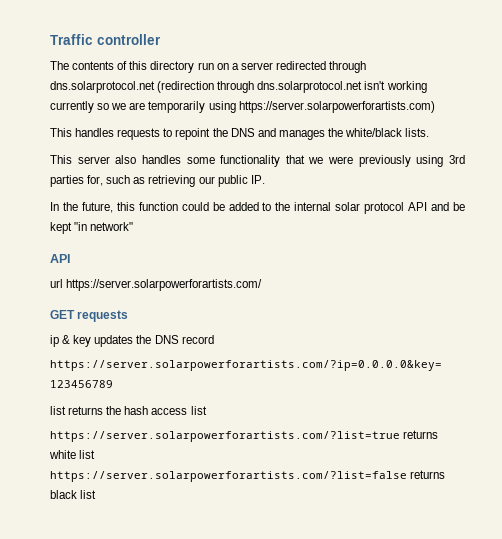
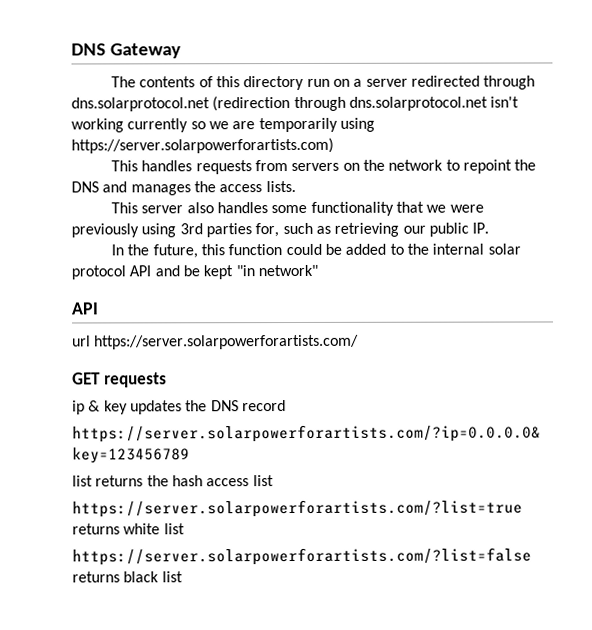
[50,34,161,45] Traffic controller -> [71,43,181,59] DNS Gateway
(161, 134) none -> [255,159,444,172] from servers on the network
[345,128,403,137] white/black -> [219,184,263,193] access

